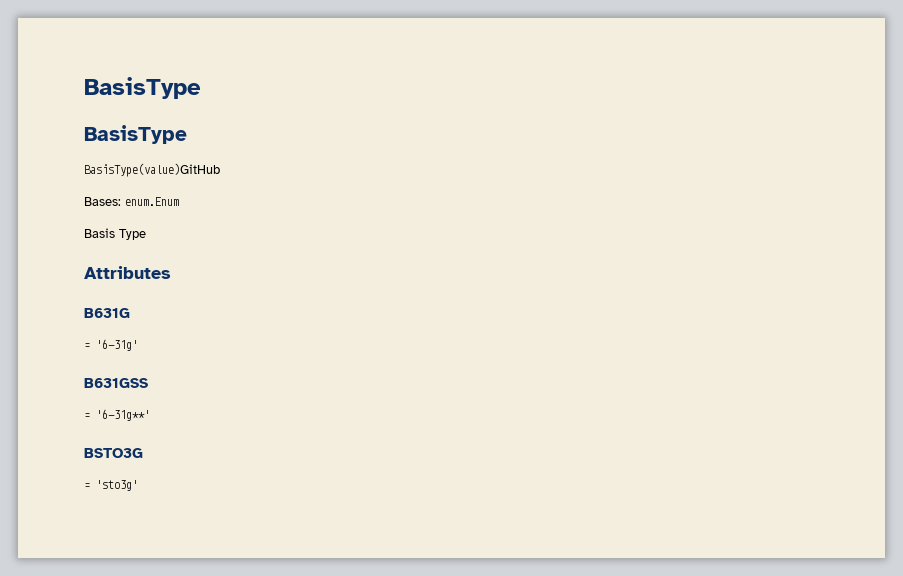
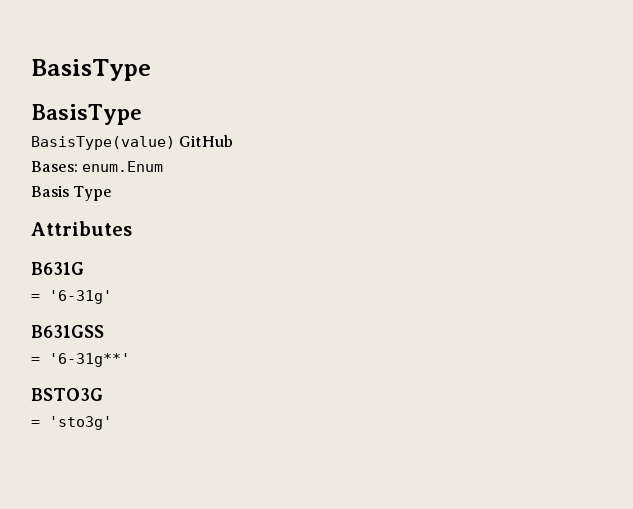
[84,163,220,177] BasisType(value)GitHub -> [31,135,234,150] BasisType(value) GitHub

